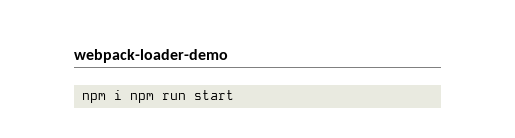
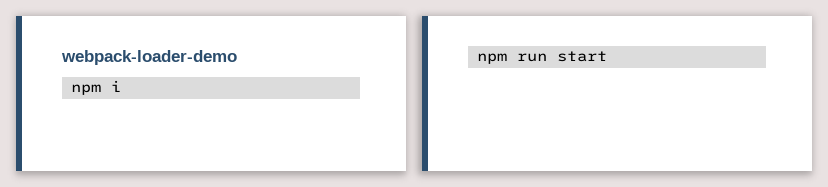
(123, 95) none -> (121, 86) //

